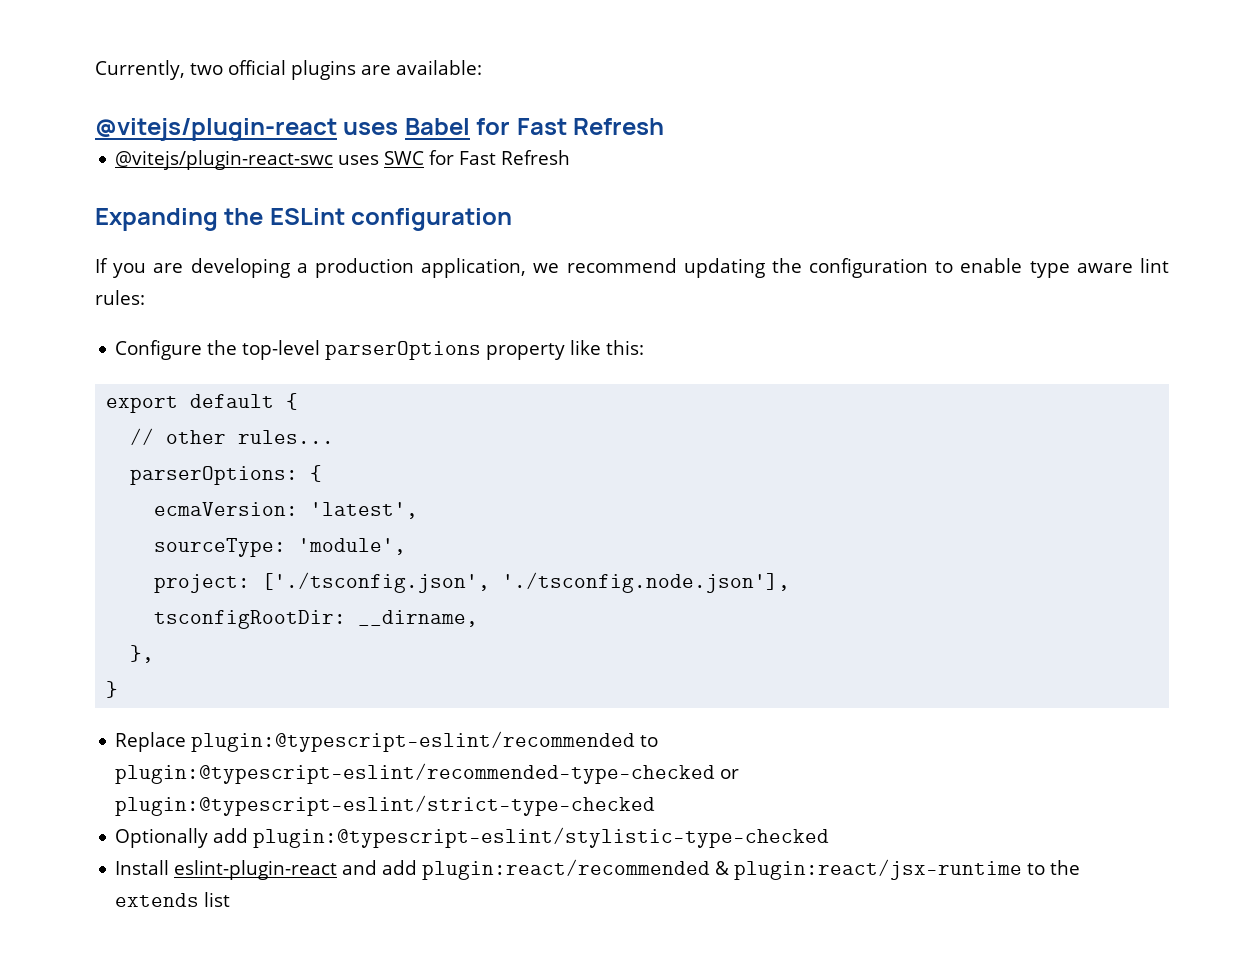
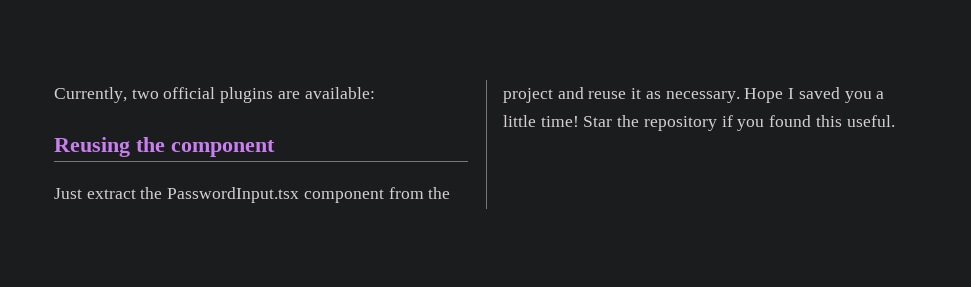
[95,118,665,141] [115,150,571,170] [95,208,513,231] [95,258,1169,278] [95,290,145,305] [115,340,645,360] [106,393,299,413] [130,428,335,445] [130,465,323,485] [154,502,419,519] [154,538,407,557] [154,572,791,593] [154,610,479,629] [130,645,155,663] [106,681,119,698] [115,731,659,752] [115,763,740,784] [115,795,656,816] [115,827,830,848] [115,859,1081,880] [115,892,231,907] @vitejs/plugin-react uses Babel for Fast Refresh // @vitejs/plugin-react-swc uses SWC for Fast Refresh // Expanding the ESLint configuration // If you are developing a production application, we recommend updating the configuration to enable type aware lint rules: // Configure the top-level parserOptions property like this: // export default { // // other rules... // parserOptions: { // ecmaVersion: 'latest', // sourceType: 'module', // project: ['./tsconfig.json', './tsconfig.node.json'], // tsconfigRootDir: __dirname, // }, // } // Replace plugin:@typescript-eslint/recommended to plugin:@typescript-eslint/recommended-type-checked or plugin:@typescript-eslint/strict-type-checked // Optionally add plugin:@typescript-eslint/stylistic-type-checked // Install eslint-plugin-react and add plugin:react/recommended & plugin:react/jsx-runtime to the extends list -> [54,137,275,157] [54,187,451,203] [503,87,885,103] [503,115,895,131] Reusing the component // Just extract the PasswordInput.tsx component from the project and reuse it as necessary. Hope I saved you a little time! Star the repository if you found this useful.

